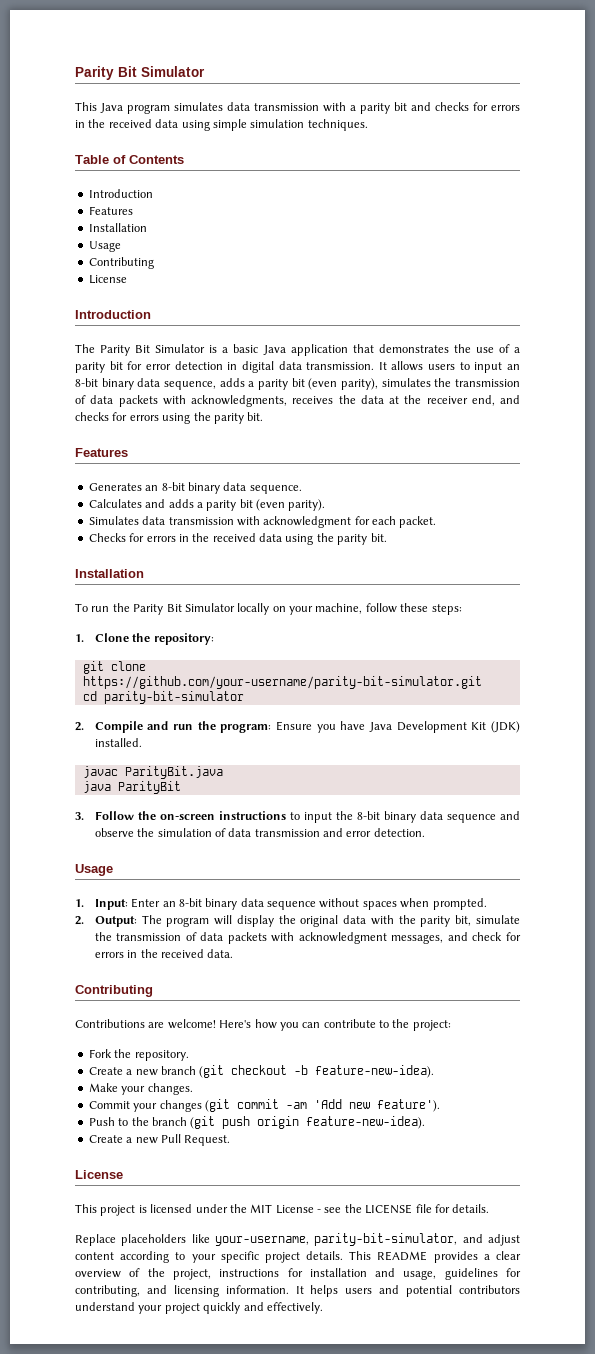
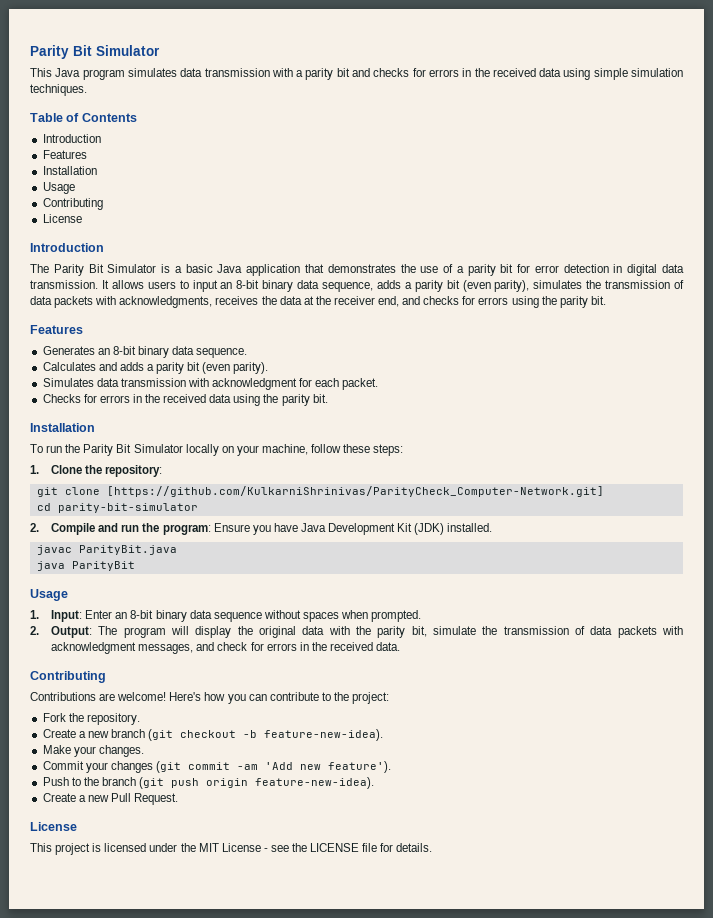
[82,676,482,689] https://github.com/your-username/parity-bit-simulator.git -> [106,486,604,497] [https://github.com/KulkarniShrinivas/ParityCheck_Computer-Network.git]
[75,811,520,823] [94,828,425,837] // 3. Follow the on-screen instructions to input the 8-bit binary data sequence and observe the simulation of data transmission and error detection. -> (135, 566) none
[75,1233,520,1246] [75,1251,521,1263] [75,1268,521,1280] [75,1285,521,1297] [75,1302,323,1314] // Replace placeholders like your-username, parity-bit-simulator, and adjust content according to your specific project details. This README provides a clear overview of the project, instructions for installation and usage, guidelines for contributing, and licensing information. It helps users and potential contributors understand your project quickly and effectively. -> (433, 847) none

